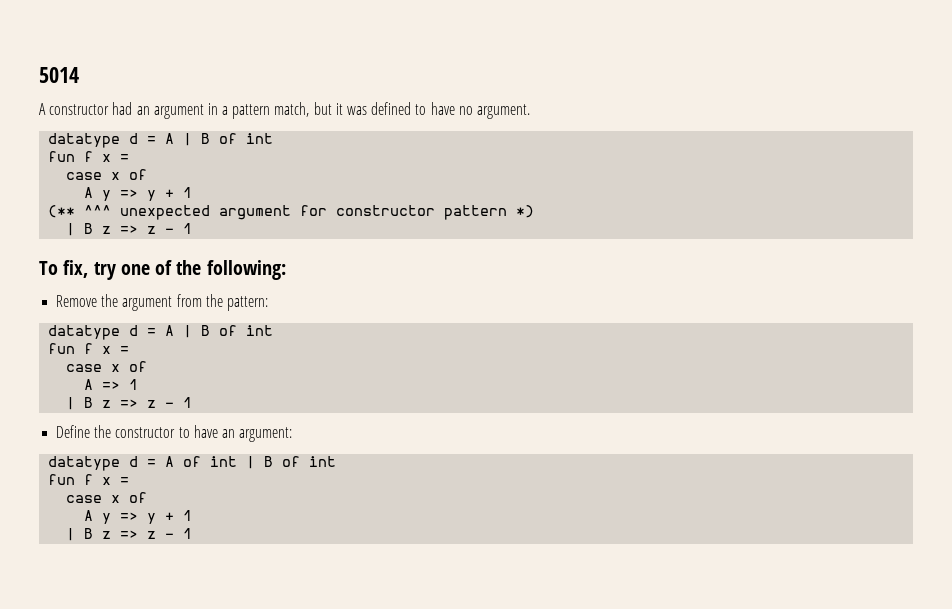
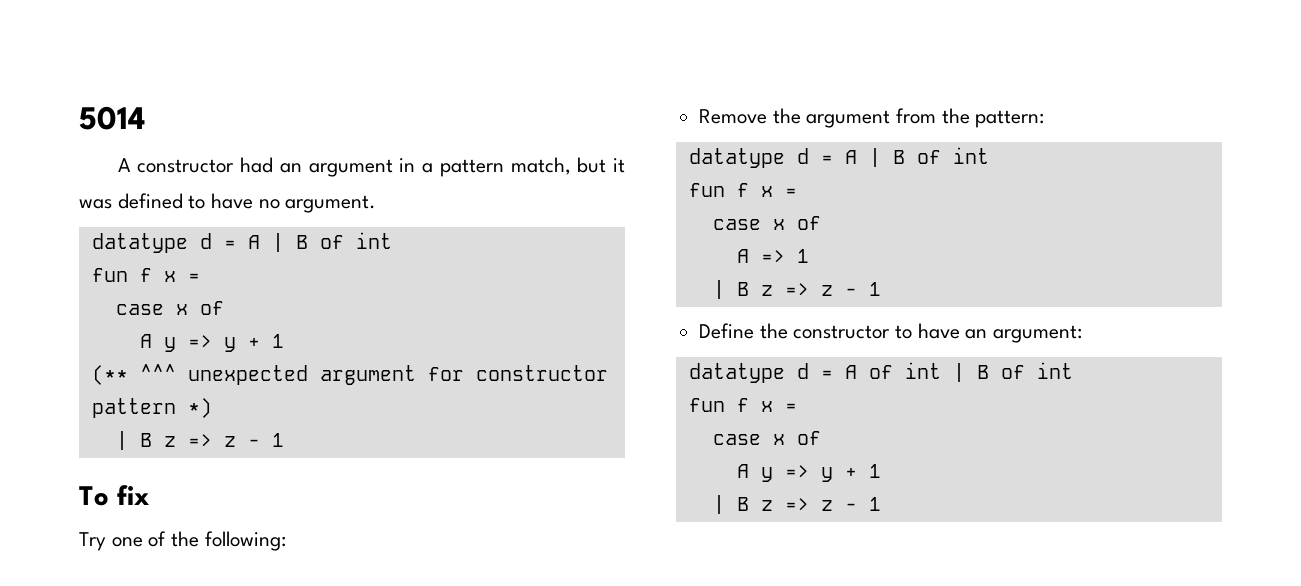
[63,260,116,280] fix, try -> [117,485,149,505] [79,532,106,551] fix // Try

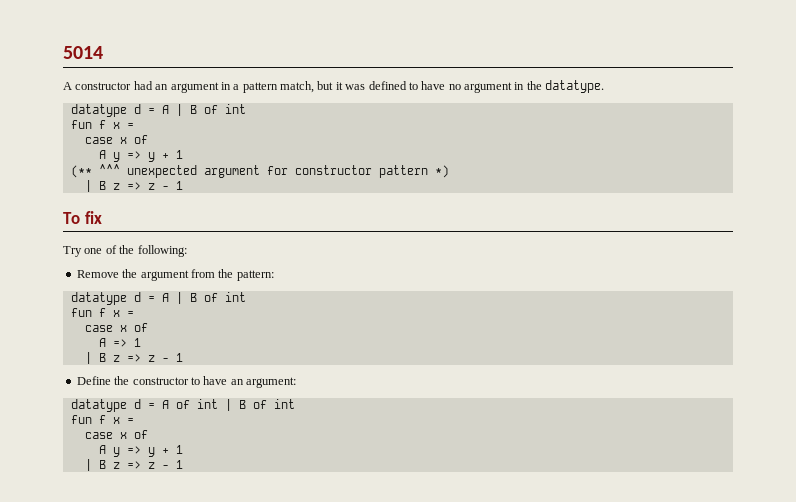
[285,195,377,213] argument. -> [464,80,605,93] argument in the datatype.

